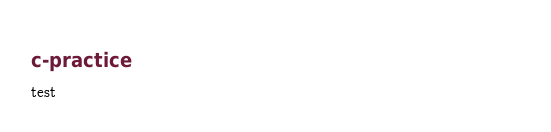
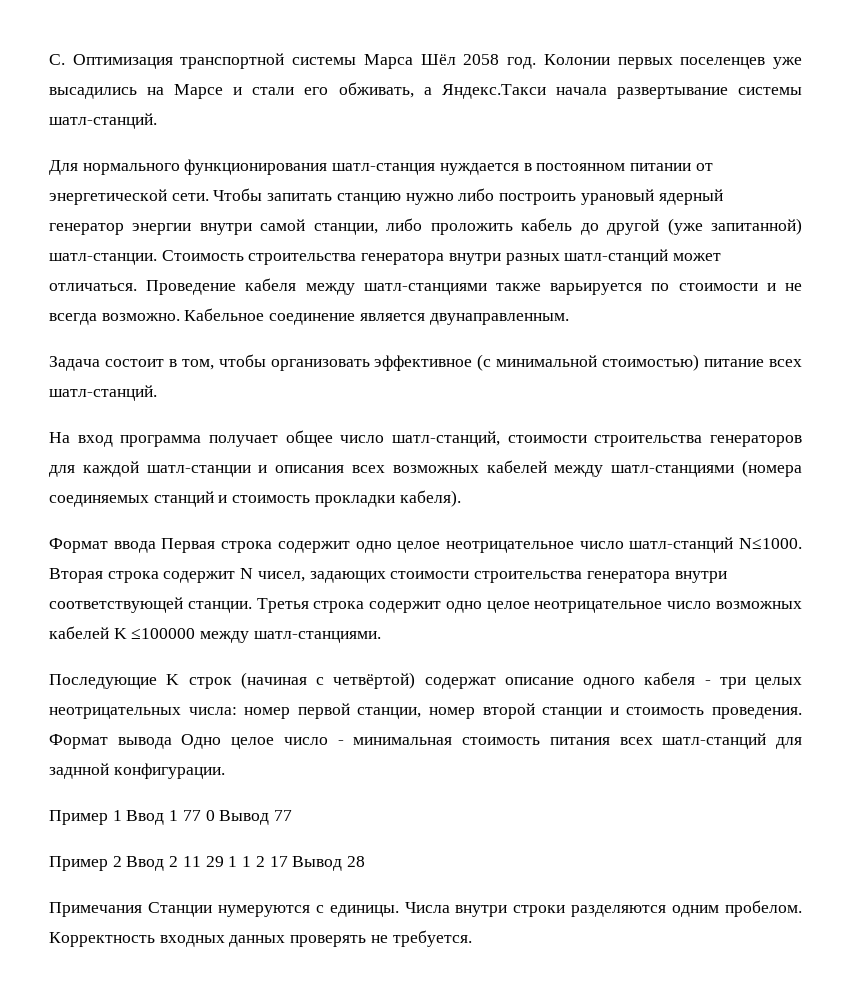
[31,51,132,72] [31,87,56,97] c-practice // test -> [49,53,803,69] [49,82,802,99] [49,113,157,129] [49,159,713,175] [49,188,723,205] [49,218,802,235] [49,249,722,265] [49,278,803,295] [49,308,569,325] [49,354,802,371] [49,385,157,401] [49,430,802,447] [49,460,802,477] [49,490,461,507] [49,537,802,553] [49,568,727,583] [49,597,802,613] [49,626,381,643] [49,672,802,689] [49,703,803,719] [49,733,803,749] [49,763,225,779] [49,810,293,825] [49,856,365,871] [49,900,802,917] [49,930,472,947] C. Оптимизация транспортной системы Марса Шёл 2058 год. Колонии первых поселенцев уже высадились на Марсе и стали его обживать, а Яндекс.Такси начала развертывание системы шатл-станций. // Для нормального функционирования шатл-станция нуждается в постоянном питании от энергетической сети. Чтобы запитать станцию нужно либо построить урановый ядерный генератор энергии внутри самой станции, либо проложить кабель до другой (уже запитанной) шатл-станции. Стоимость строительства генератора внутри разных шатл-станций может отличаться. Проведение кабеля между шатл-станциями также варьируется по стоимости и не всегда возможно. Кабельное соединение является двунаправленным. // Задача состоит в том, чтобы организовать эффективное (с минимальной стоимостью) питание всех шатл-станций. // На вход программа получает общее число шатл-станций, стоимости строительства генераторов для каждой шатл-станции и описания всех возможных кабелей между шатл-станциями (номера соединяемых станций и стоимость прокладки кабеля). // Формат ввода Первая строка содержит одно целое неотрицательное число шатл-станций N≤1000. Вторая строка содержит N чисел, задающих стоимости строительства генератора внутри соответствующей станции. Третья строка содержит одно целое неотрицательное число возможных кабелей K ≤100000 между шатл-станциями. // Последующие K строк (начиная с четвёртой) содержат описание одного кабеля - три целых неотрицательных числа: номер первой станции, номер второй станции и стоимость проведения. Формат вывода Одно целое число - минимальная стоимость питания всех шатл-станций для заднной конфигурации. // Пример 1 Ввод 1 77 0 Вывод 77 // Пример 2 Ввод 2 11 29 1 1 2 17 Вывод 28 // Примечания Станции нумеруются с единицы. Числа внутри строки разделяются одним пробелом. Корректность входных данных проверять не требуется.

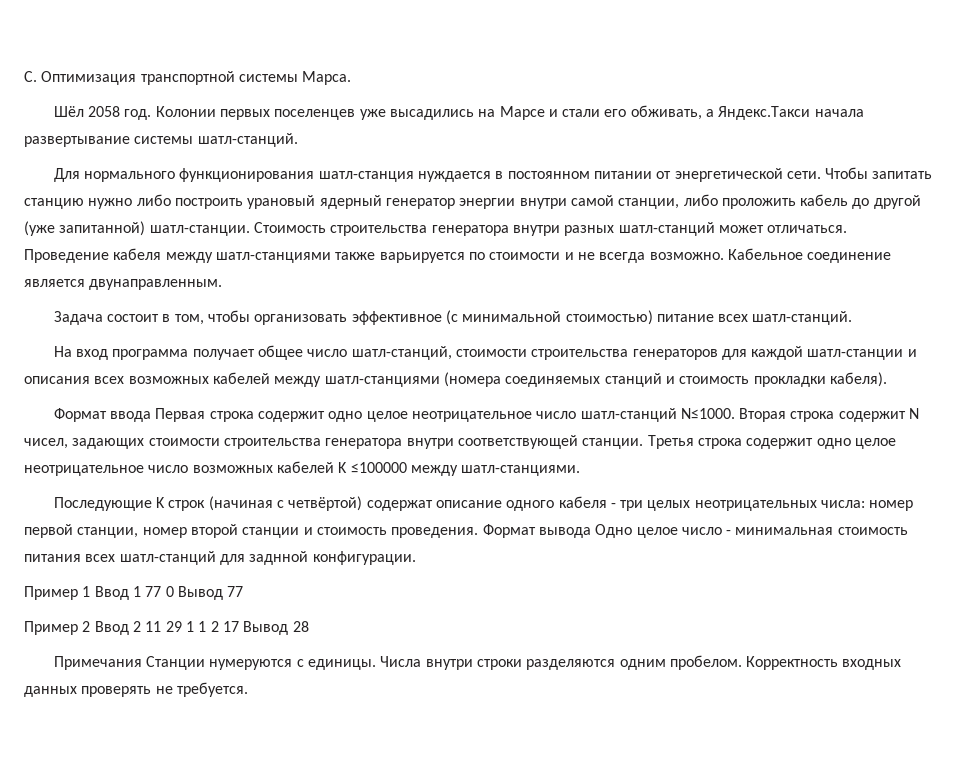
[363,54,413,69] Марса -> [302,71,352,85] Марса. //

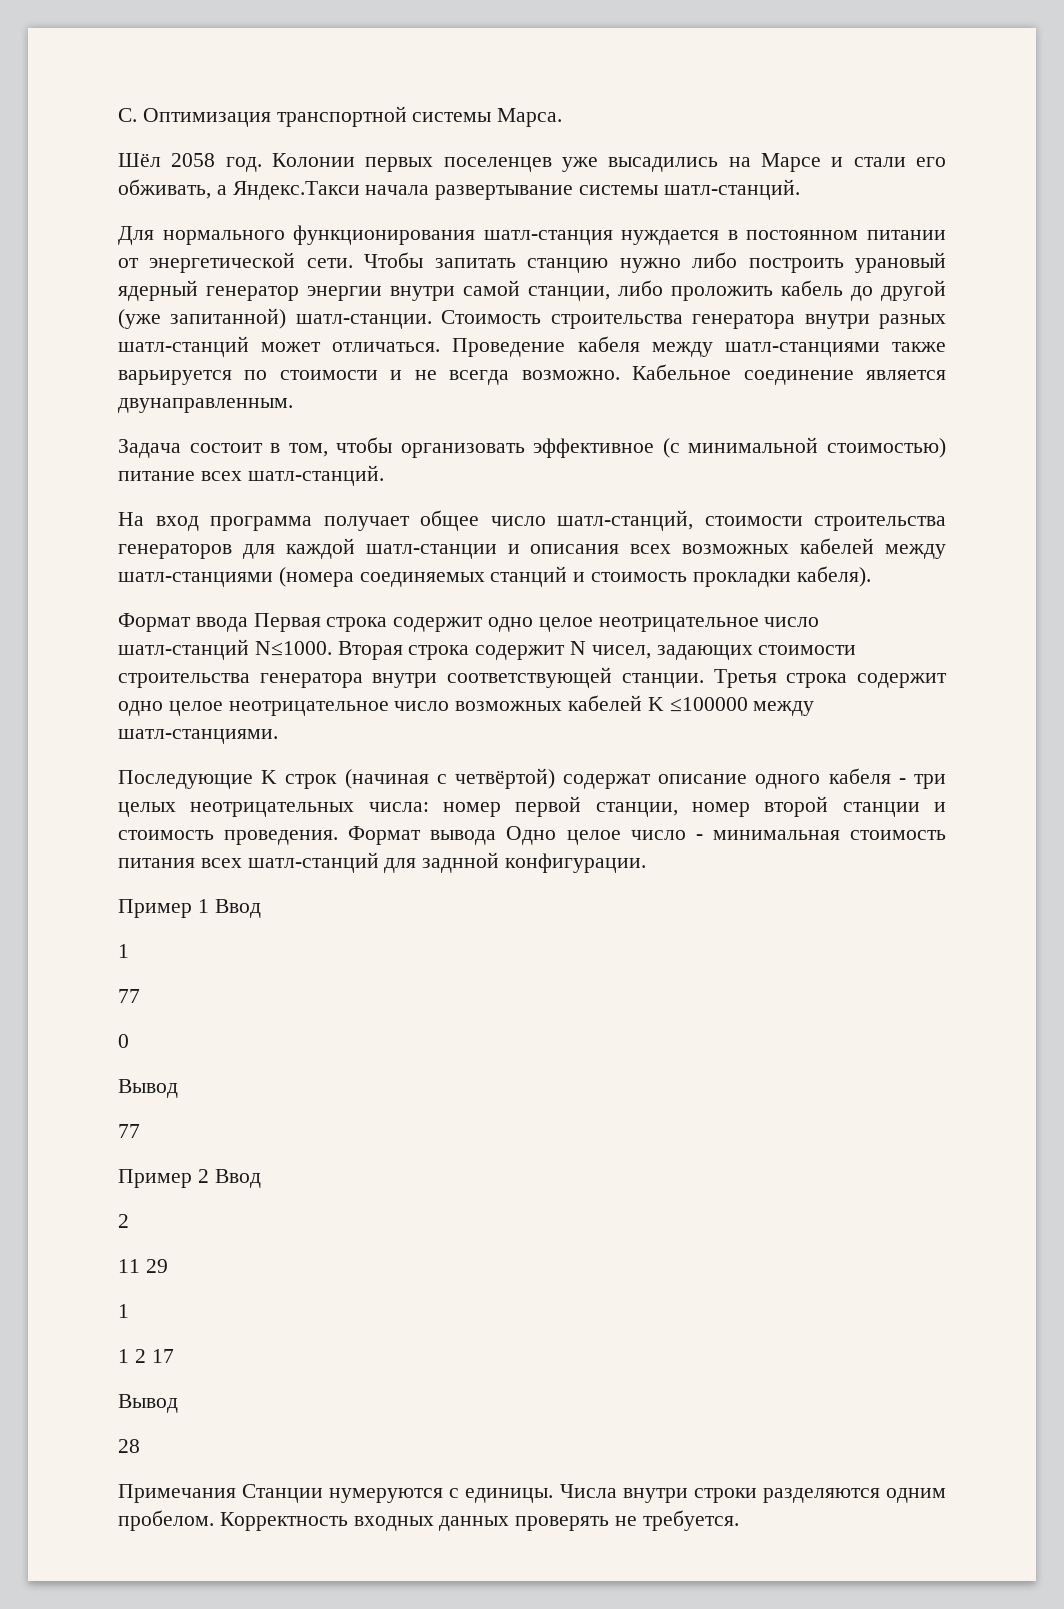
[132,586,162,597] 1 77 -> [118,944,129,958] [118,989,140,1003] // 1 // 77 //
[177,586,223,600] Вывод -> [118,1079,178,1098] // Вывод //
[132,621,141,632] 2 -> [118,1214,129,1228] // 2 //
[185,621,194,632] 1 -> [118,1304,129,1318] // 1 //
[243,621,289,635] Вывод -> [118,1394,178,1413] // Вывод //

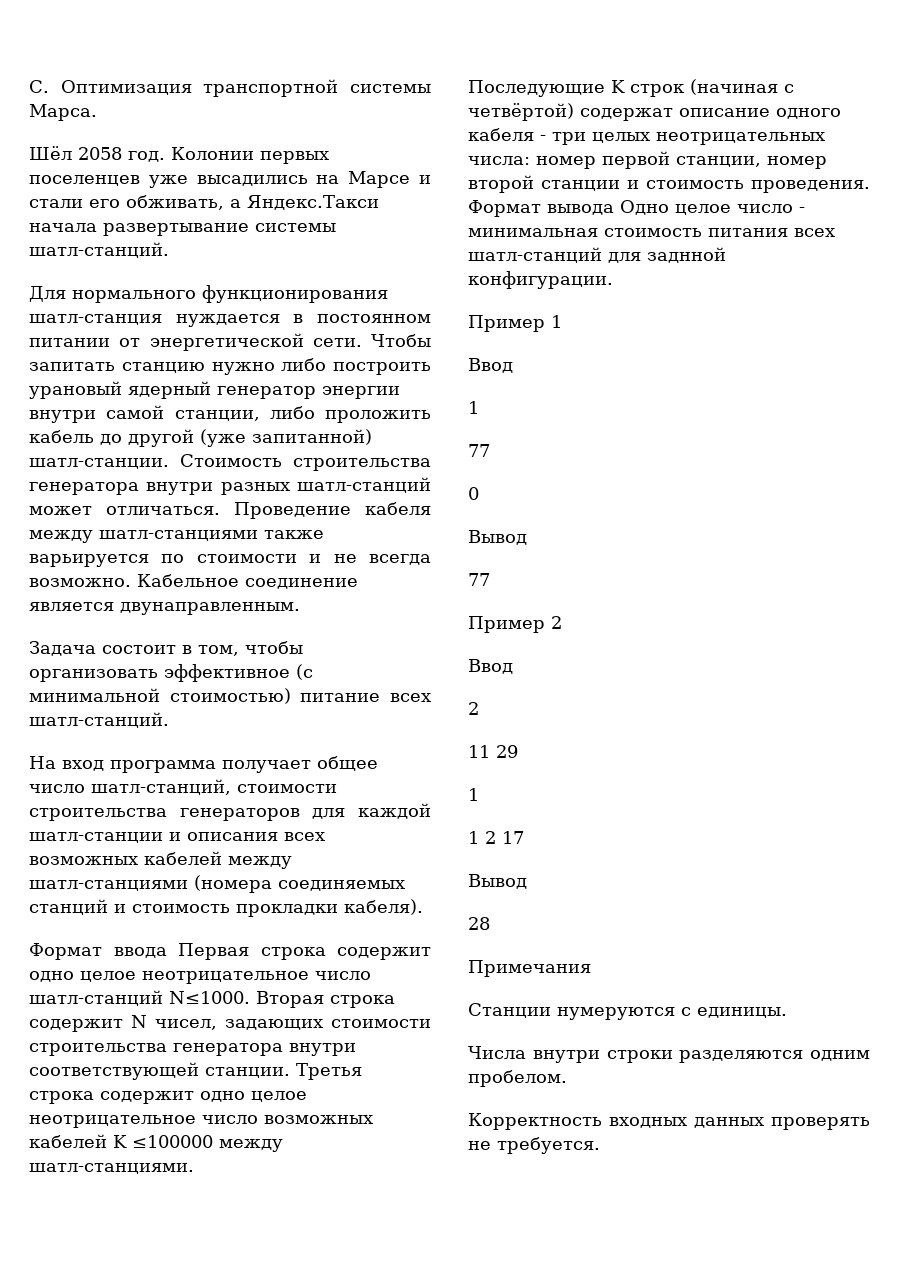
(209, 906) none -> (562, 321) //
(209, 1176) none -> (562, 622) //
(236, 1493) none -> (591, 968) //
(554, 1495) none -> (787, 1012) //
(214, 1520) none -> (567, 1078) //

